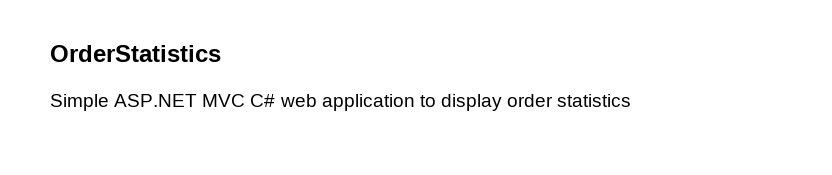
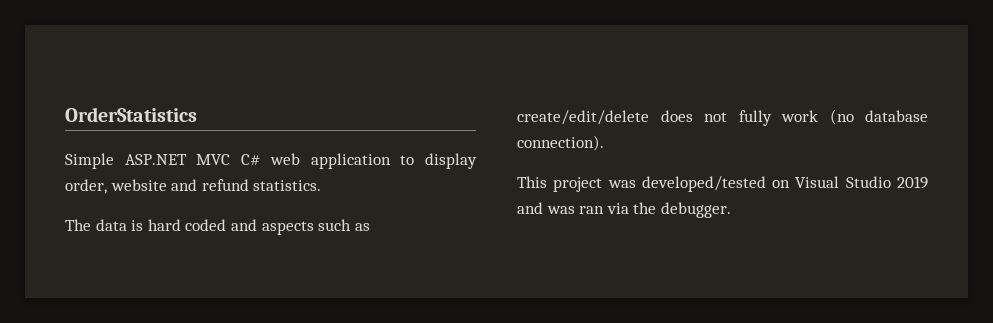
[507,94,632,107] order statistics -> [65,179,322,194] [65,219,370,235] [517,109,928,126] [517,135,604,151] [517,176,928,192] [517,202,731,218] order, website and refund statistics. // The data is hard coded and aspects such as create/edit/delete does not fully work (no database connection). // This project was developed/tested on Visual Studio 2019 and was ran via the debugger.

